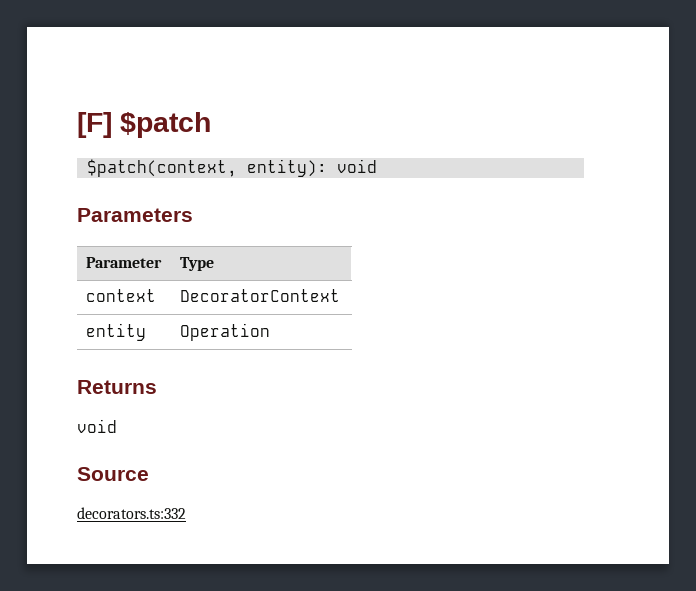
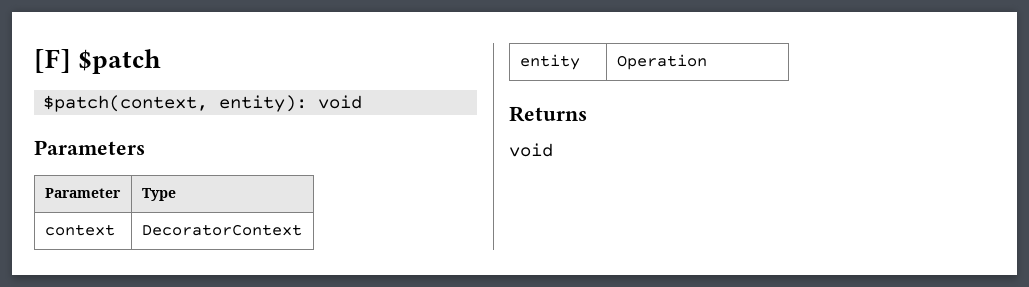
[77,467,149,481] [77,507,186,519] // Source // decorators.ts:332 -> (553, 150) none

